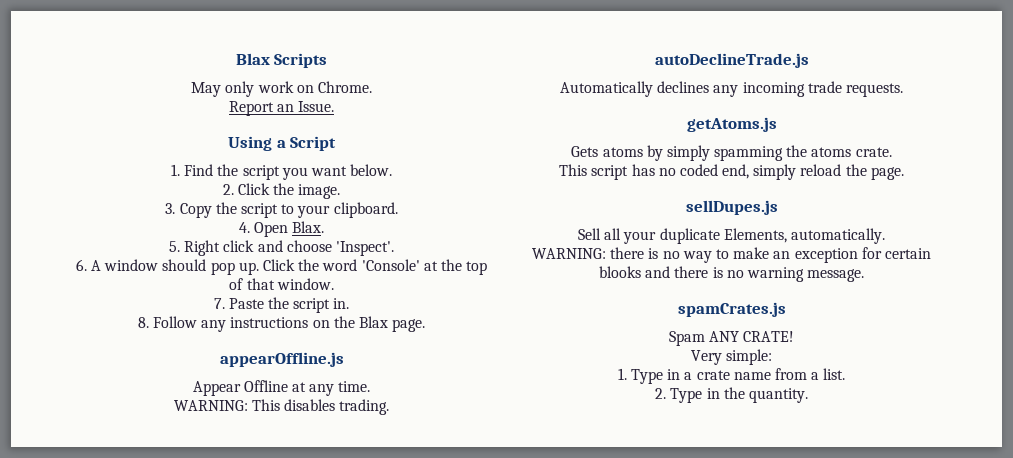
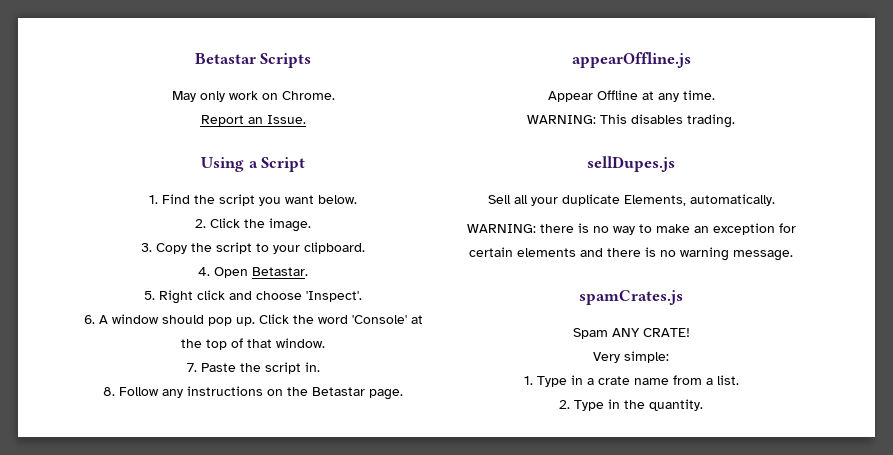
[235,53,270,65] Blax -> [194,53,256,64] Betastar
[292,221,325,233] Blax. -> [252,267,308,276] Betastar.
[358,316,388,328] Blax -> [312,387,365,396] Betastar
[654,53,809,68] [560,81,903,97] [686,117,777,132] [571,145,892,161] [559,164,904,180] // autoDeclineTrade.js // Automatically declines any incoming trade requests. // getAtoms.js // Gets atoms by simply spamming the atoms crate. // This script has no coded end, simply reload the page. -> (735, 121) none
[598,266,641,278] blooks -> [517,248,576,257] elements

